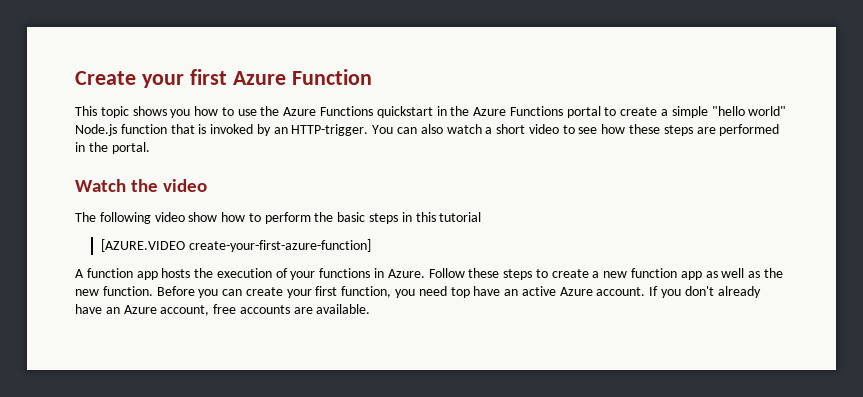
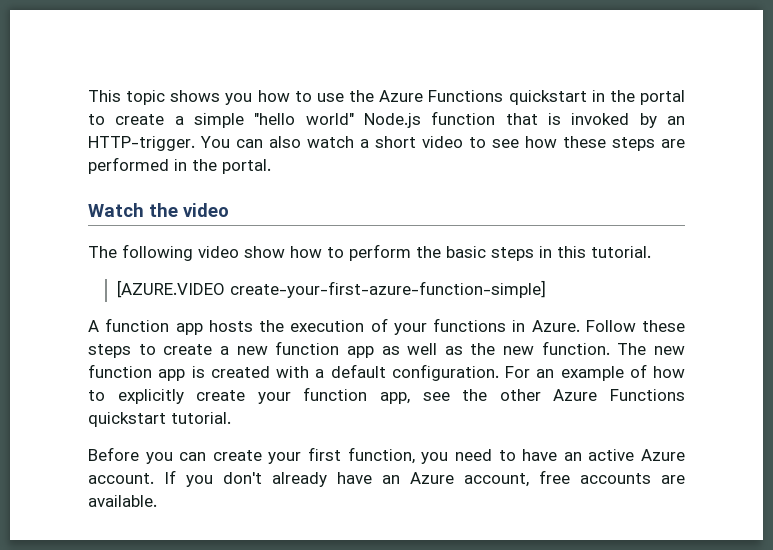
[75,69,372,88] Create your first Azure Function // -> (88, 96) none
[473,106,563,116] Azure Functions -> (635, 96) none
[439,212,482,222] tutorial -> [591,246,651,258] tutorial.
[188,239,371,252] create-your-first-azure-function] -> [229,280,546,298] create-your-first-azure-function-simple]
(153, 291) none -> [617,343,685,355] [88,364,685,381] [88,387,686,404] [88,412,231,427] The new function app is created with a default configuration. For an example of how to explicitly create your function app, see the other Azure Functions quickstart tutorial. //
[450,287,470,298] top -> [498,450,516,461] to

